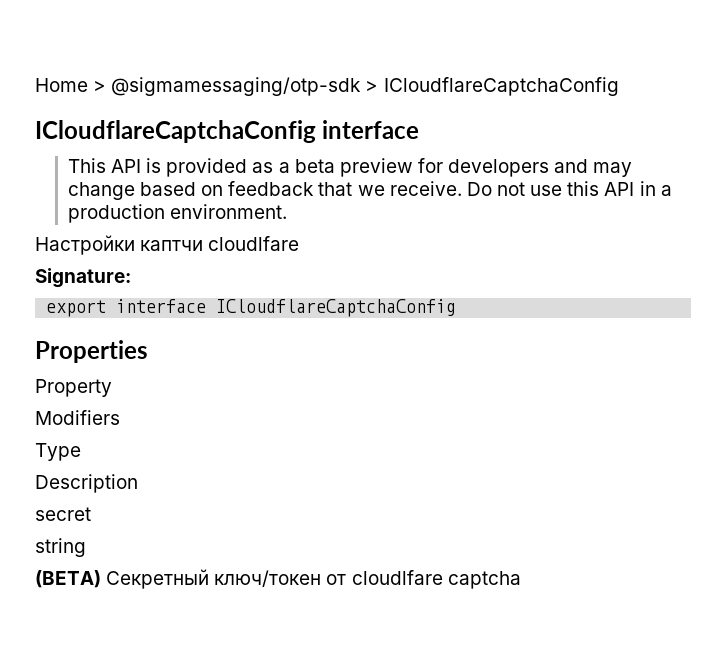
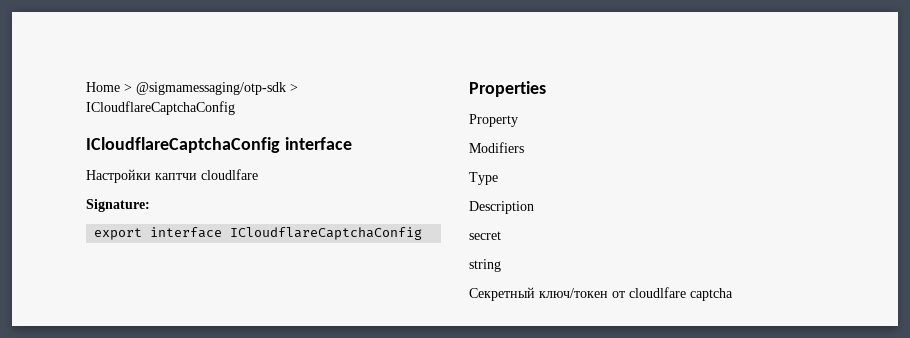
[67,158,633,177] [67,181,672,200] [67,204,288,223] // This API is provided as a beta preview for developers and may change based on feedback that we receive. Do not use this API in a production environment. -> (352, 143) none
[35,570,101,588] (BETA) -> (501, 265) none

